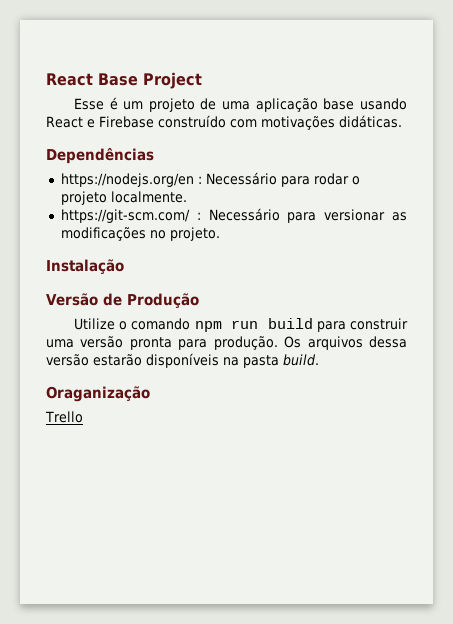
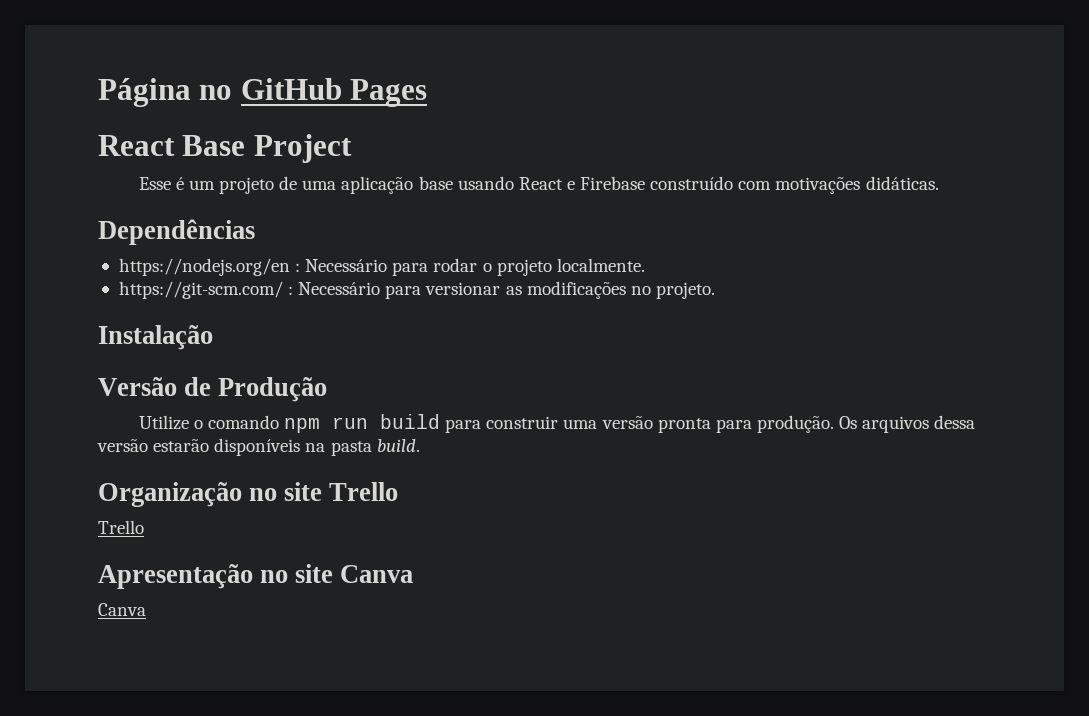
(46, 79) none -> [98,78,428,107] Página no GitHub Pages //
[46,386,150,402] [45,411,83,423] Oraganização // Trello -> [98,482,399,507] [98,520,144,534] [98,564,414,589] [98,603,146,616] Organização no site Trello // Trello // Apresentação no site Canva // Canva

